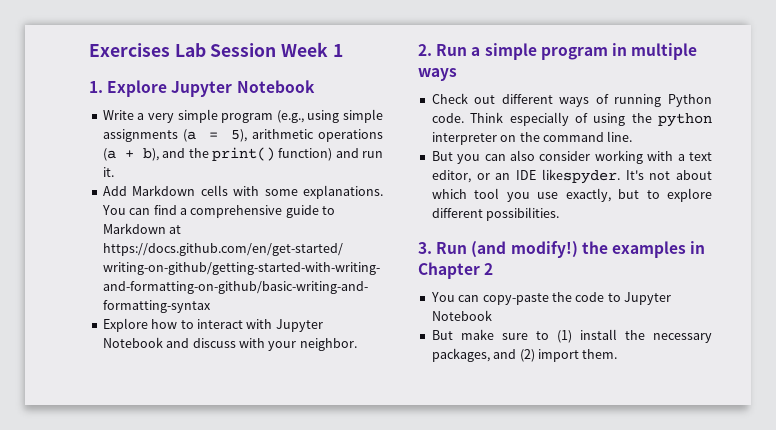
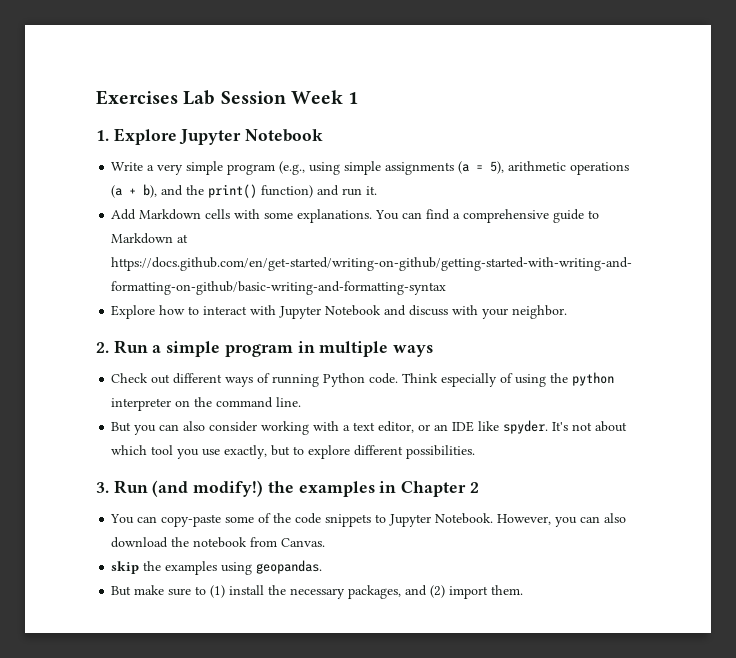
[541,169,620,184] likespyder. -> [478,420,549,434] like spyder.
(549, 299) none -> [225,513,272,523] some of
(605, 297) none -> [325,514,372,527] snippets
[431,310,492,321] Notebook -> [435,513,627,527] [111,537,326,548] [111,560,323,575] Notebook. However, you can also download the notebook from Canvas. // skip the examples using geopandas.

